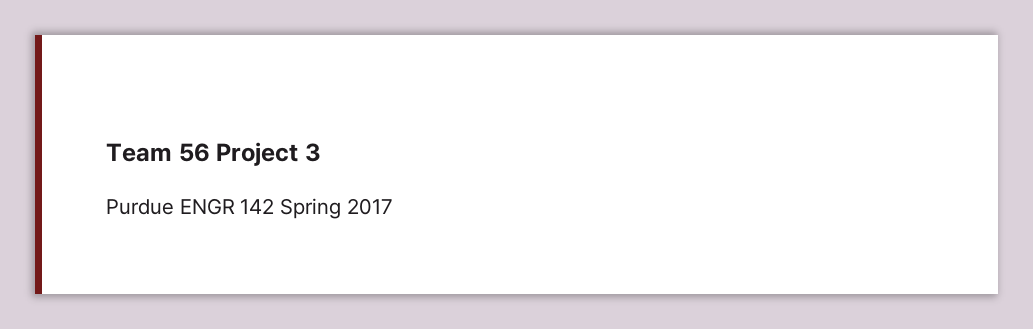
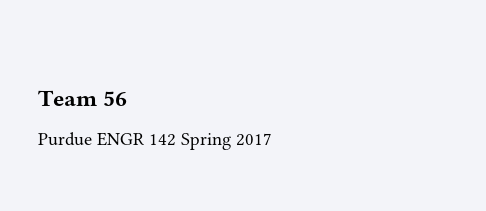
[216,142,321,166] Project 3 -> (128, 98) none

